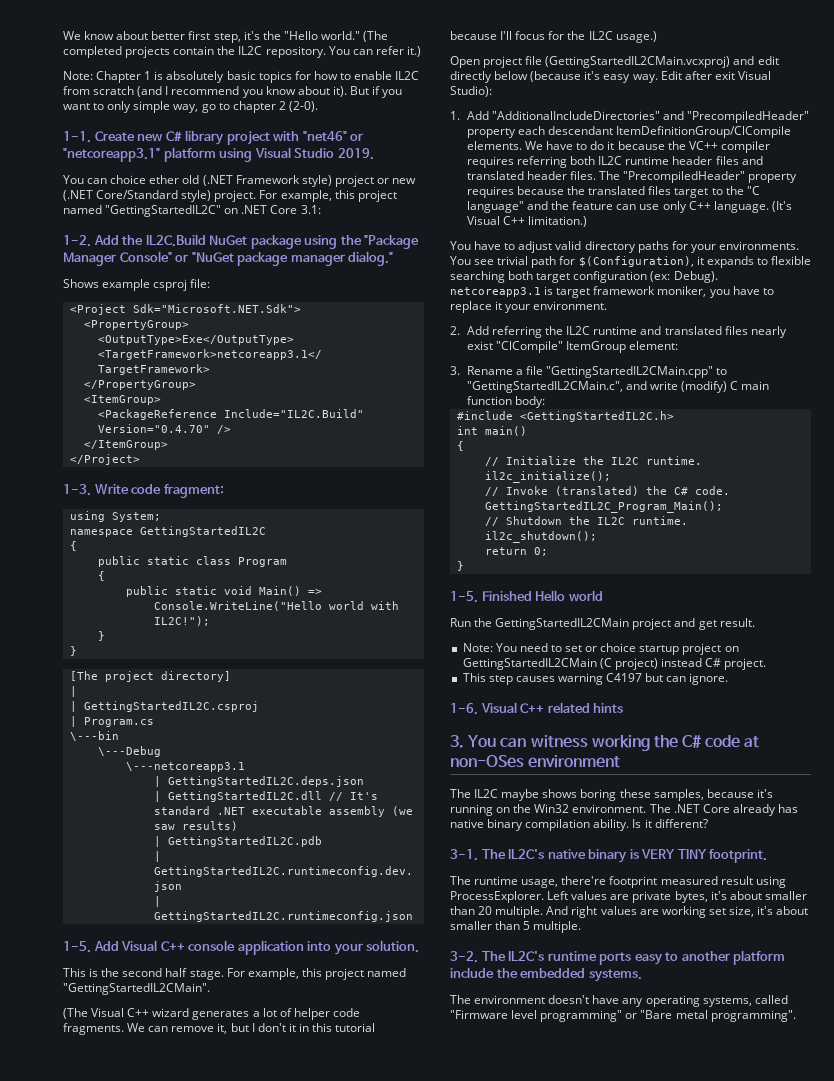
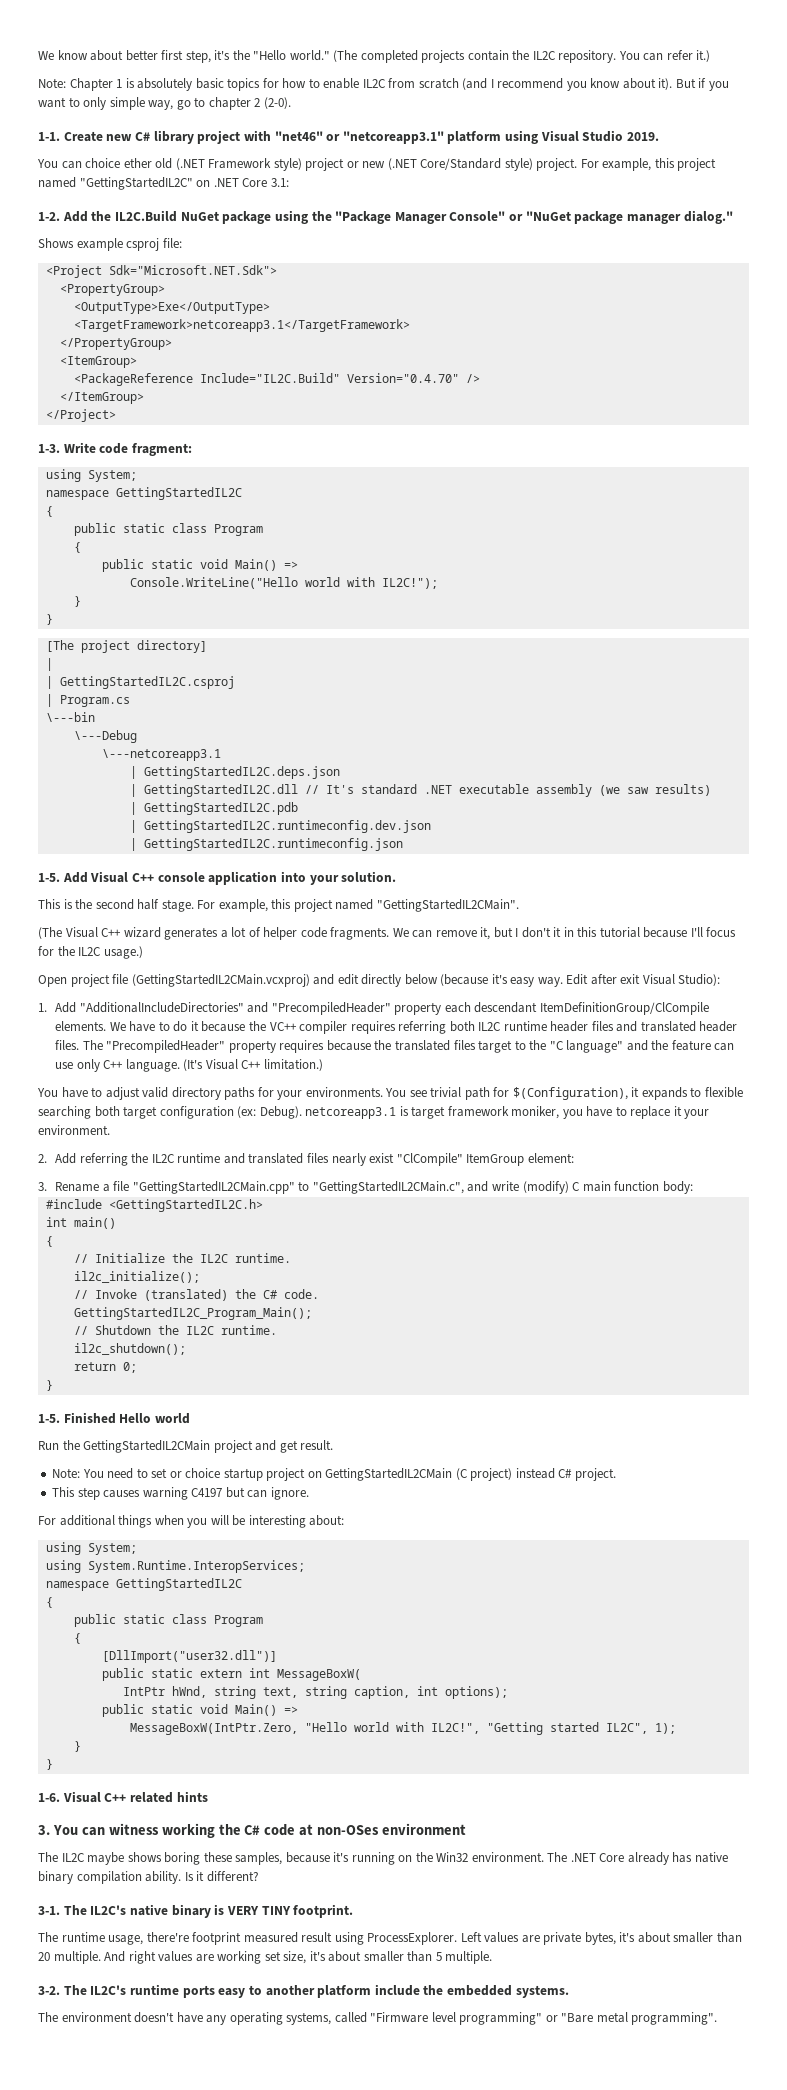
(729, 679) none -> [38,1515,345,1528] [45,1542,137,1555] [45,1560,305,1573] [45,1578,242,1591] [45,1597,53,1608] [73,1614,263,1627] [73,1633,81,1644] [101,1650,277,1663] [101,1668,361,1681] [122,1686,508,1699] [101,1704,298,1717] [129,1722,676,1735] [73,1741,81,1752] [45,1759,53,1770] // For additional things when you will be interesting about: // using System; // using System.Runtime.InteropServices; // namespace GettingStartedIL2C // { // public static class Program // { // [DllImport("user32.dll")] // public static extern int MessageBoxW( // IntPtr hWnd, string text, string caption, int options); // public static void Main() => // MessageBoxW(IntPtr.Zero, "Hello world with IL2C!", "Getting started IL2C", 1); // } // }

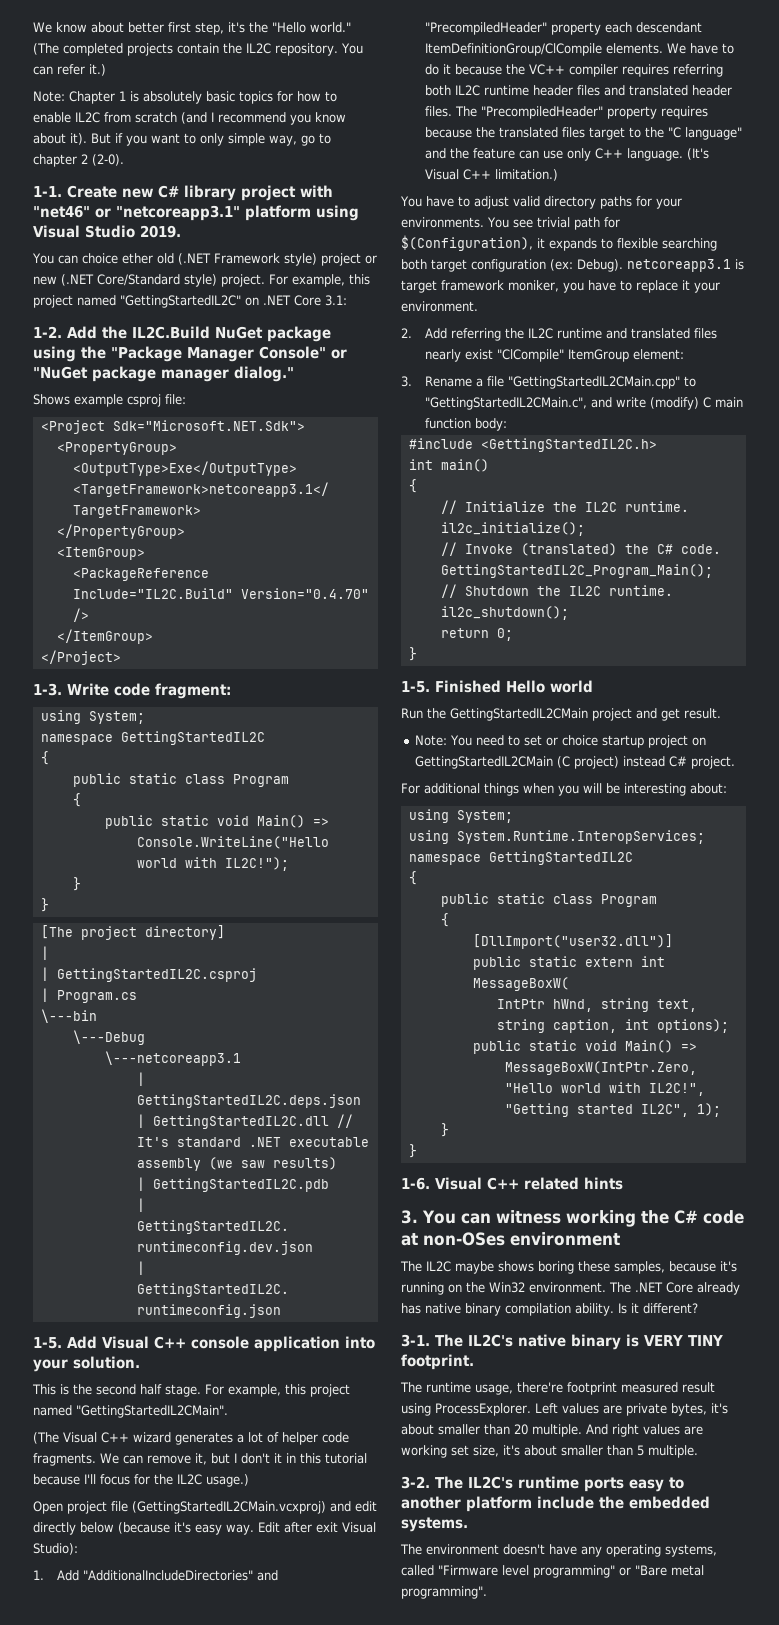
[52,1487,309,1500] // This step causes warning C4197 but can ignore. -> (735, 762) none

